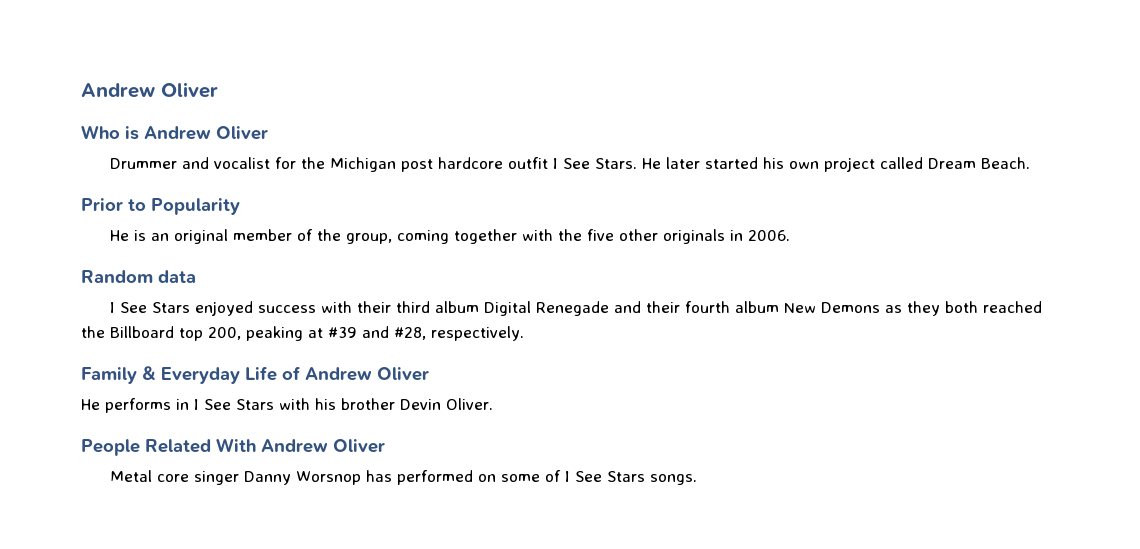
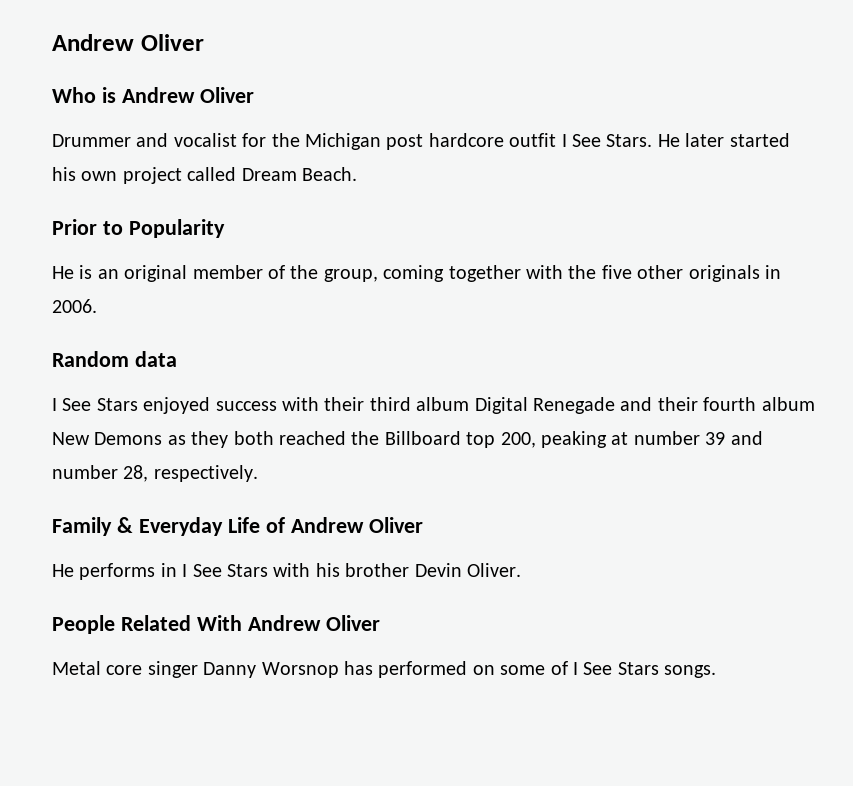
[328,326,426,340] #39 and #28, -> [633,431,763,445] [52,465,149,482] number 39 and number 28,

